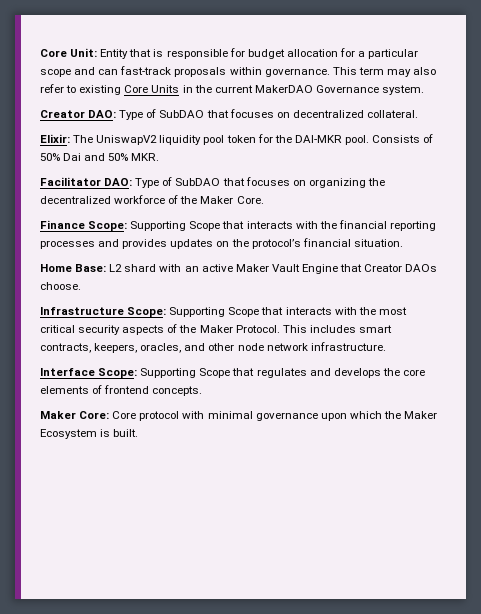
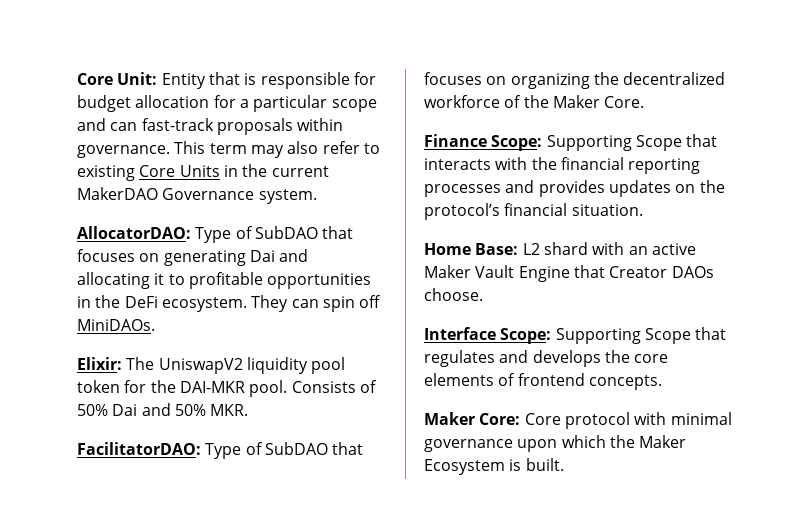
[40,109,418,120] Creator DAO: Type of SubDAO that focuses on decentralized collateral. -> [77,226,354,243] [77,249,309,266] [77,272,372,289] [77,295,382,312] [77,319,155,331] AllocatorDAO: Type of SubDAO that focuses on generating Dai and allocating it to profitable opportunities in the DeFi ecosystem. They can spin off MiniDAOs.
[40,177,133,186] Facilitator DAO: -> [77,442,201,455] FacilitatorDAO:
[40,307,407,317] [40,324,392,335] [40,342,386,353] // Infrastructure Scope: Supporting Scope that interacts with the most critical security aspects of the Maker Protocol. This includes smart contracts, keepers, oracles, and other node network infrastructure. -> (483, 294) none

